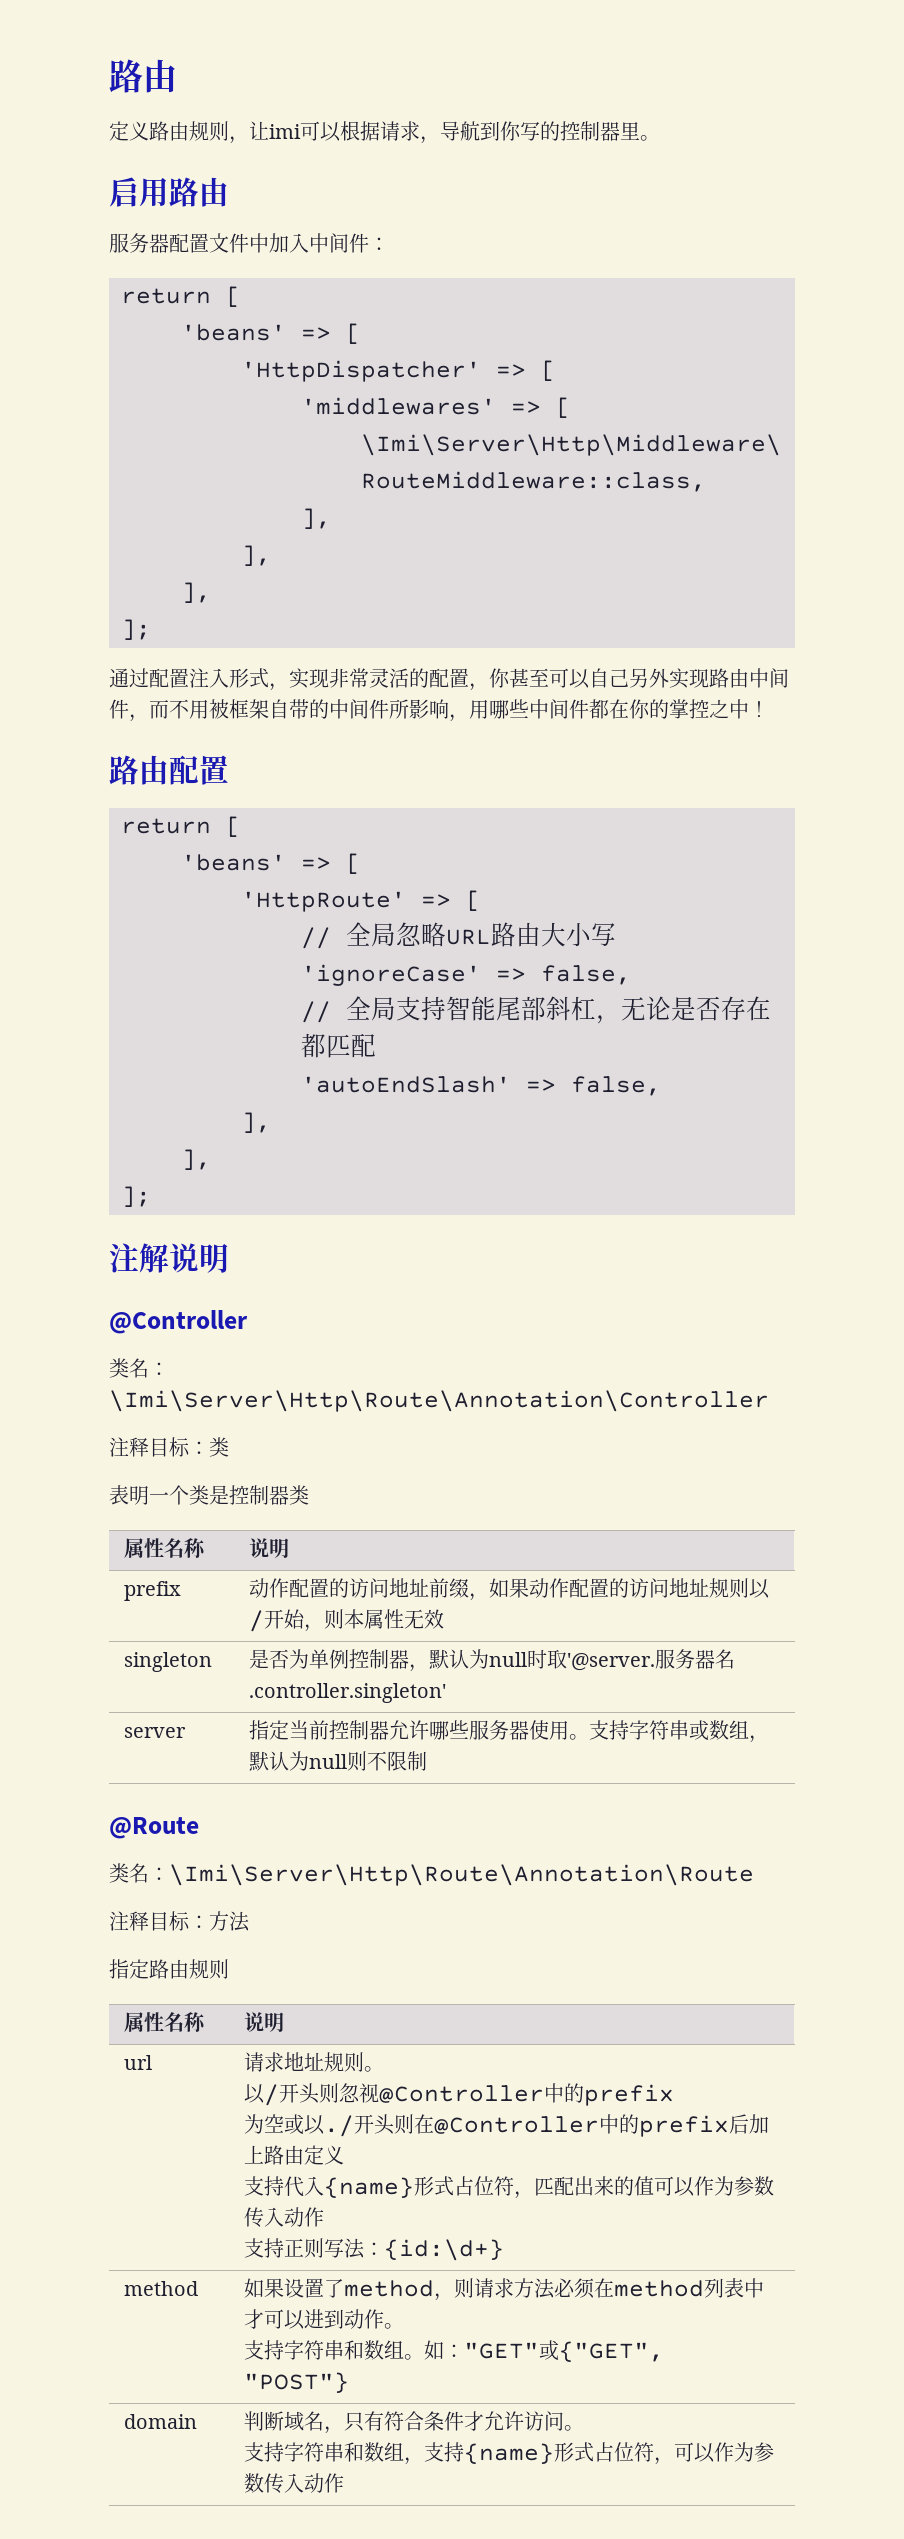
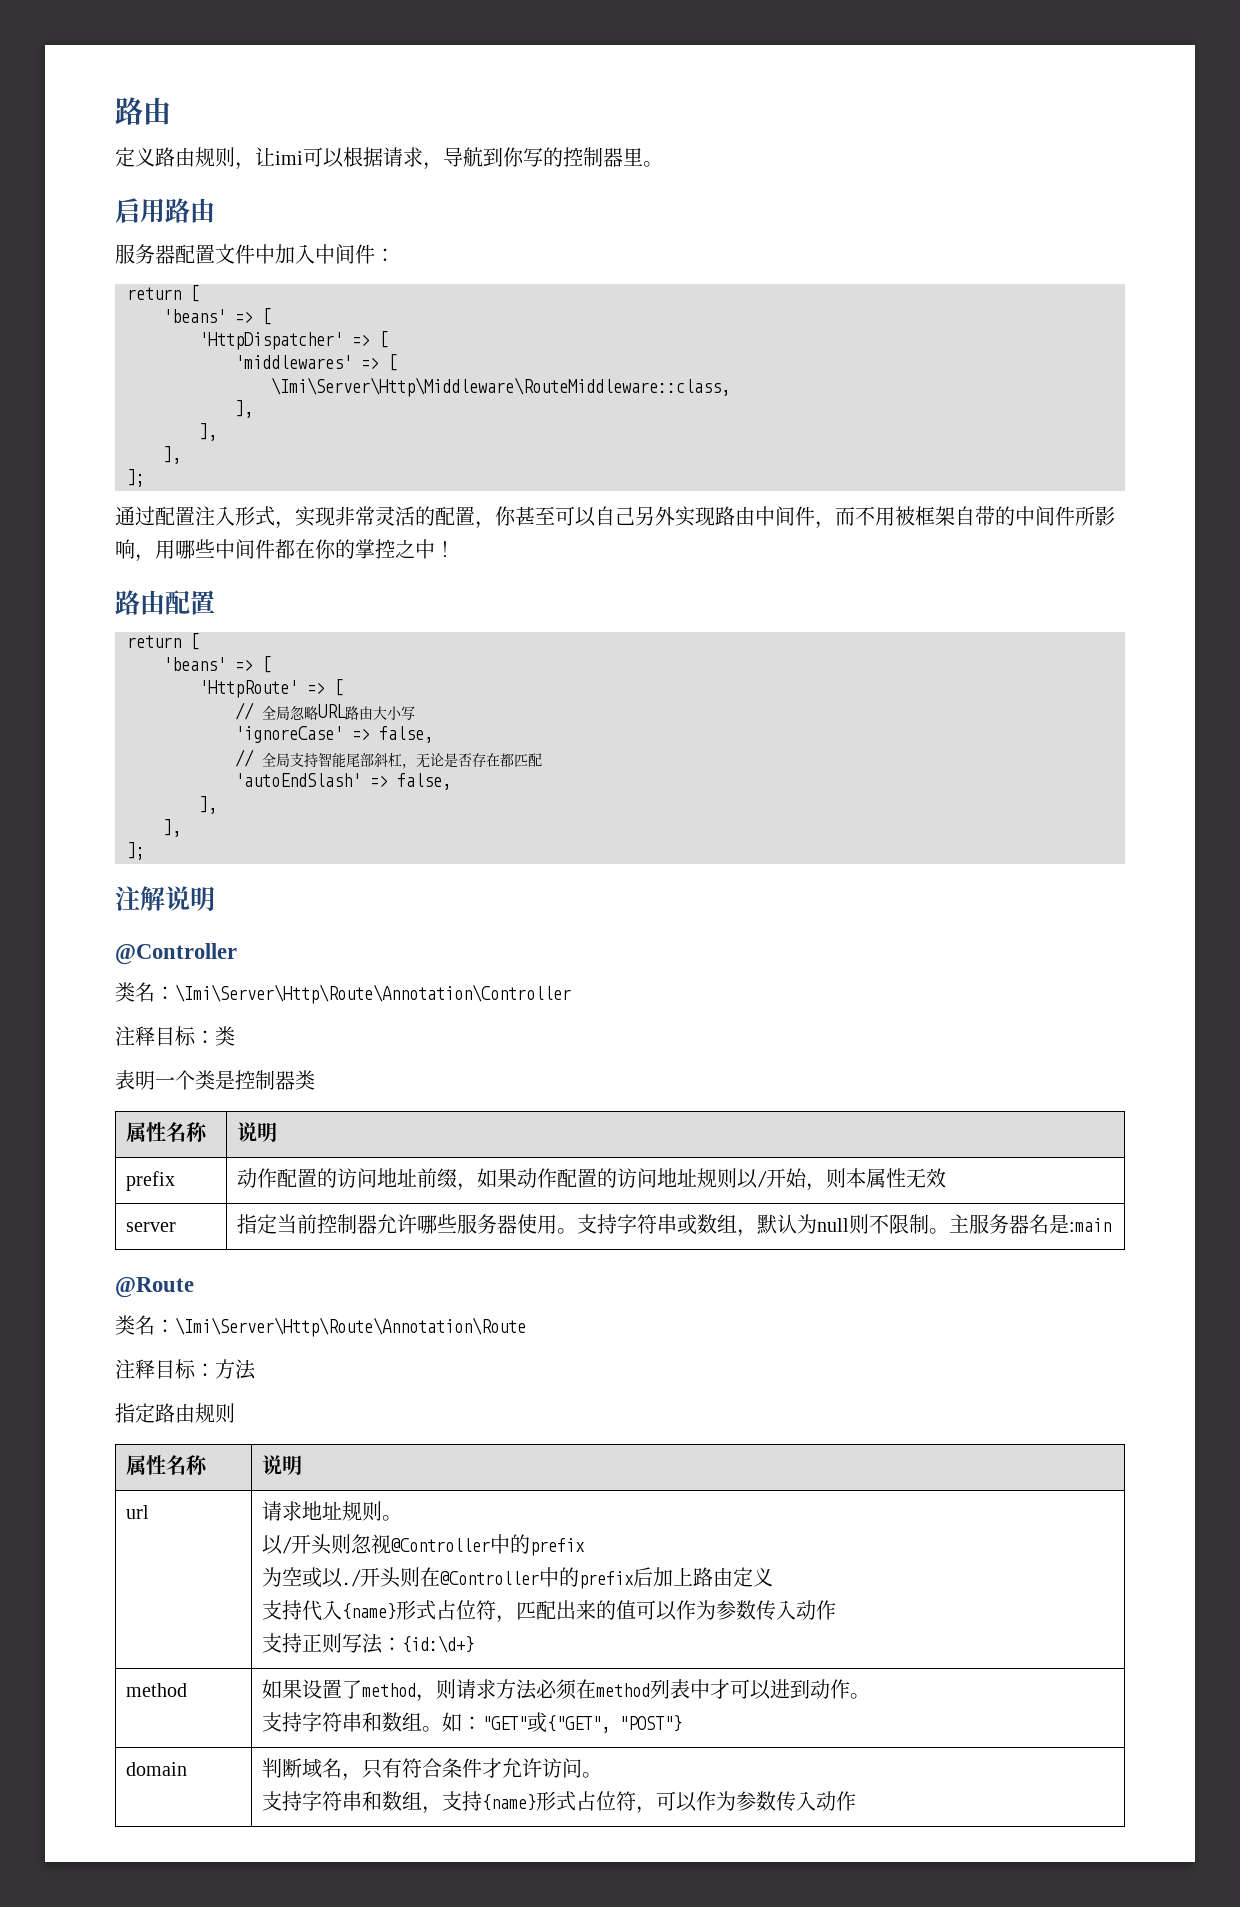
[124,1652,213,1672] [249,1649,736,1672] [249,1683,447,1703] // singleton | 是否为单例控制器，默认为null时取'@server.服务器名.controller.singleton' -> (947, 1178) none
(428, 1761) none -> [929,1214,1112,1234] 。主服务器名是:main

